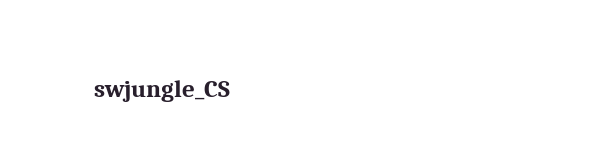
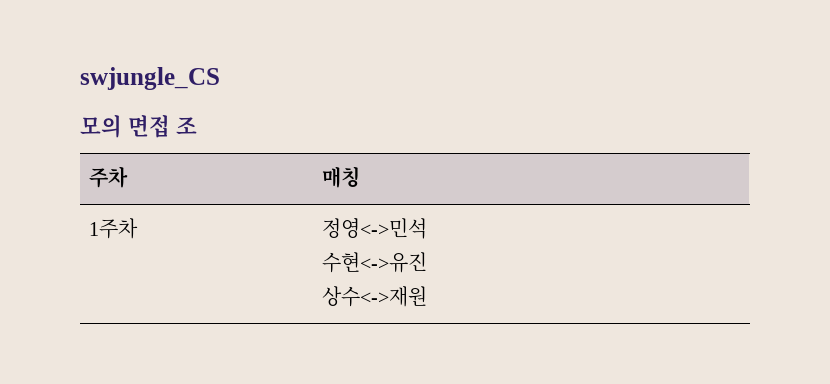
(230, 91) none -> [80,115,197,138] [88,166,128,188] [321,166,360,188] [88,218,138,239] [321,218,427,239] [321,252,427,273] [321,286,427,307] // 모의 면접 조 // 주차 | 매칭 // 1주차 | 정영<->민석 // 수현<->유진 // 상수<->재원

